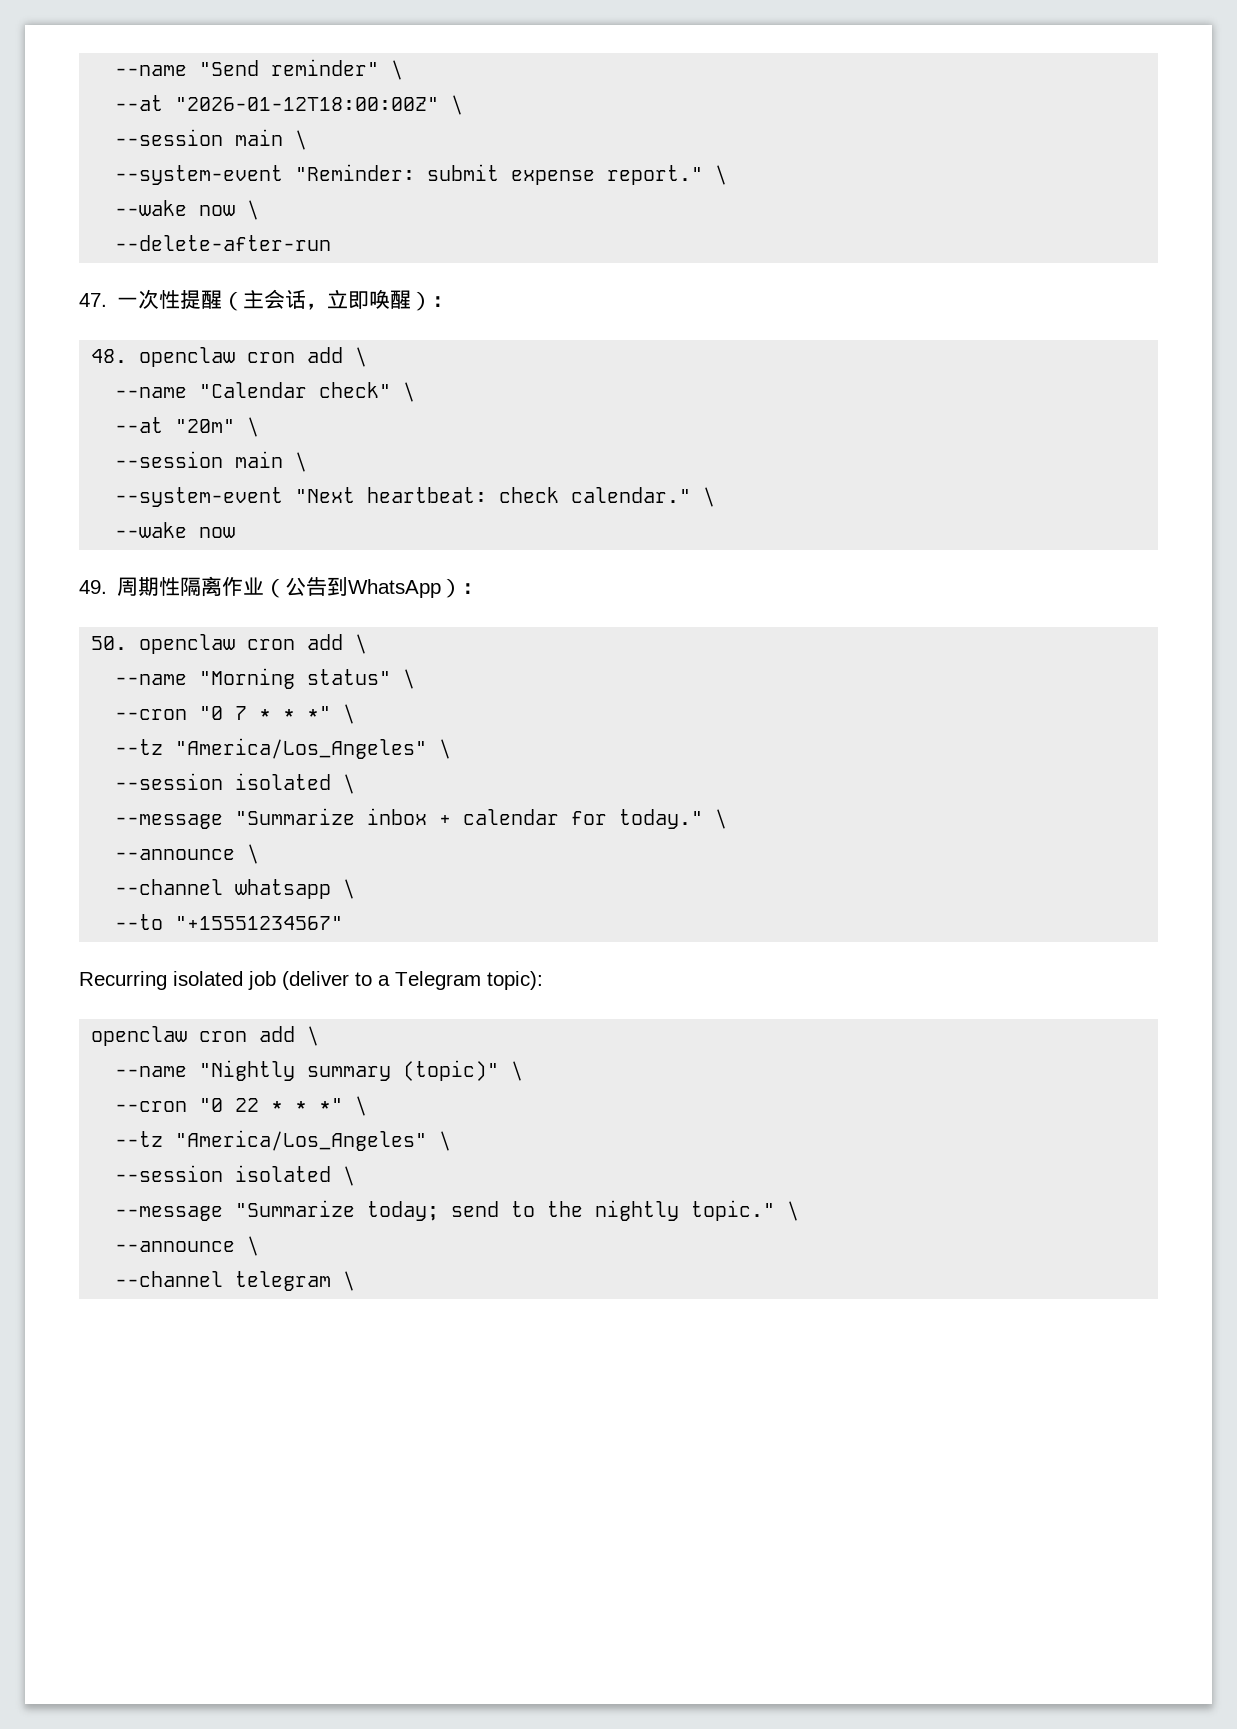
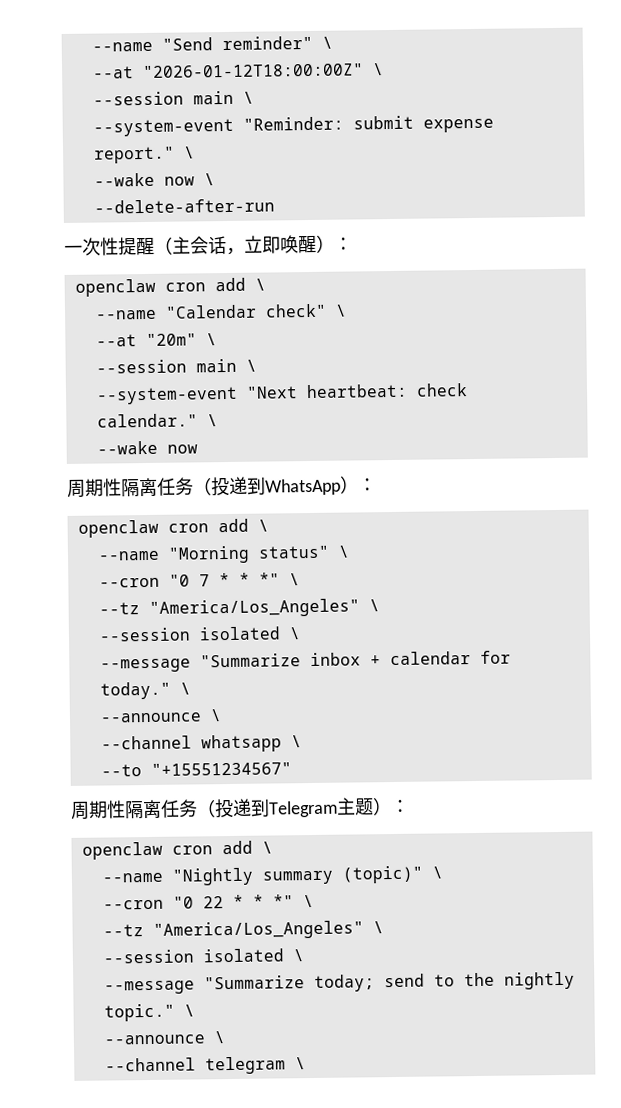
[79,293,107,307] 47. -> (275, 206) none
[91,349,128,363] 48. -> (353, 244) none
[79,576,328,598] 49.周期性隔离作业（公告 -> [67,476,248,498] 周期性隔离任务（投递
[91,636,128,650] 50. -> (377, 485) none
[79,971,543,990] Recurring isolated job (deliver to a Telegram topic): -> [71,797,410,820] 周期性隔离任务（投递到Telegram主题）：

